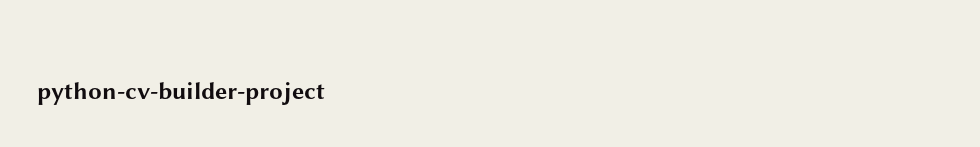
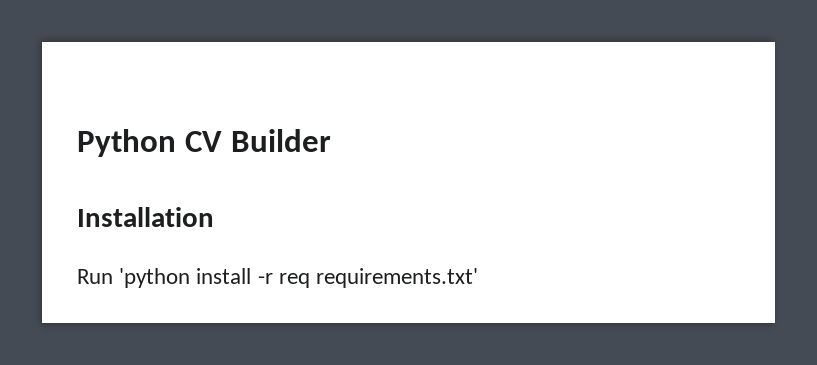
[37,82,325,105] python-cv-builder-project -> [77,129,331,157] [77,207,214,227] [77,268,479,288] Python CV Builder // Installation // Run 'python install -r req requirements.txt'

